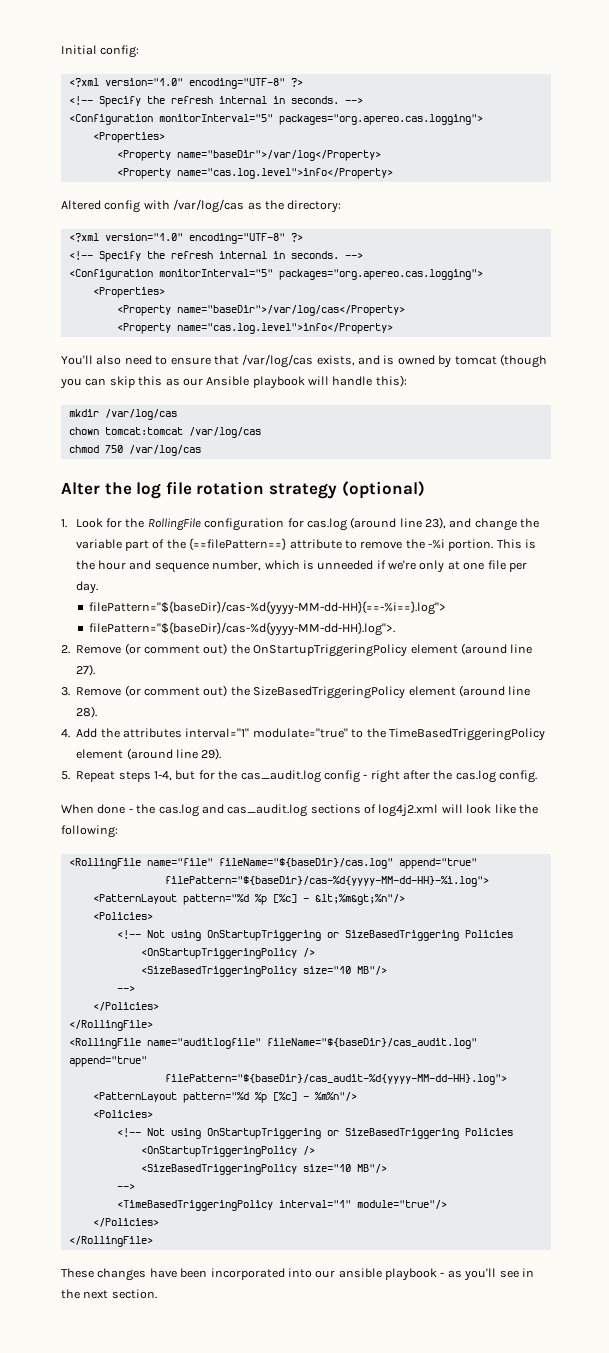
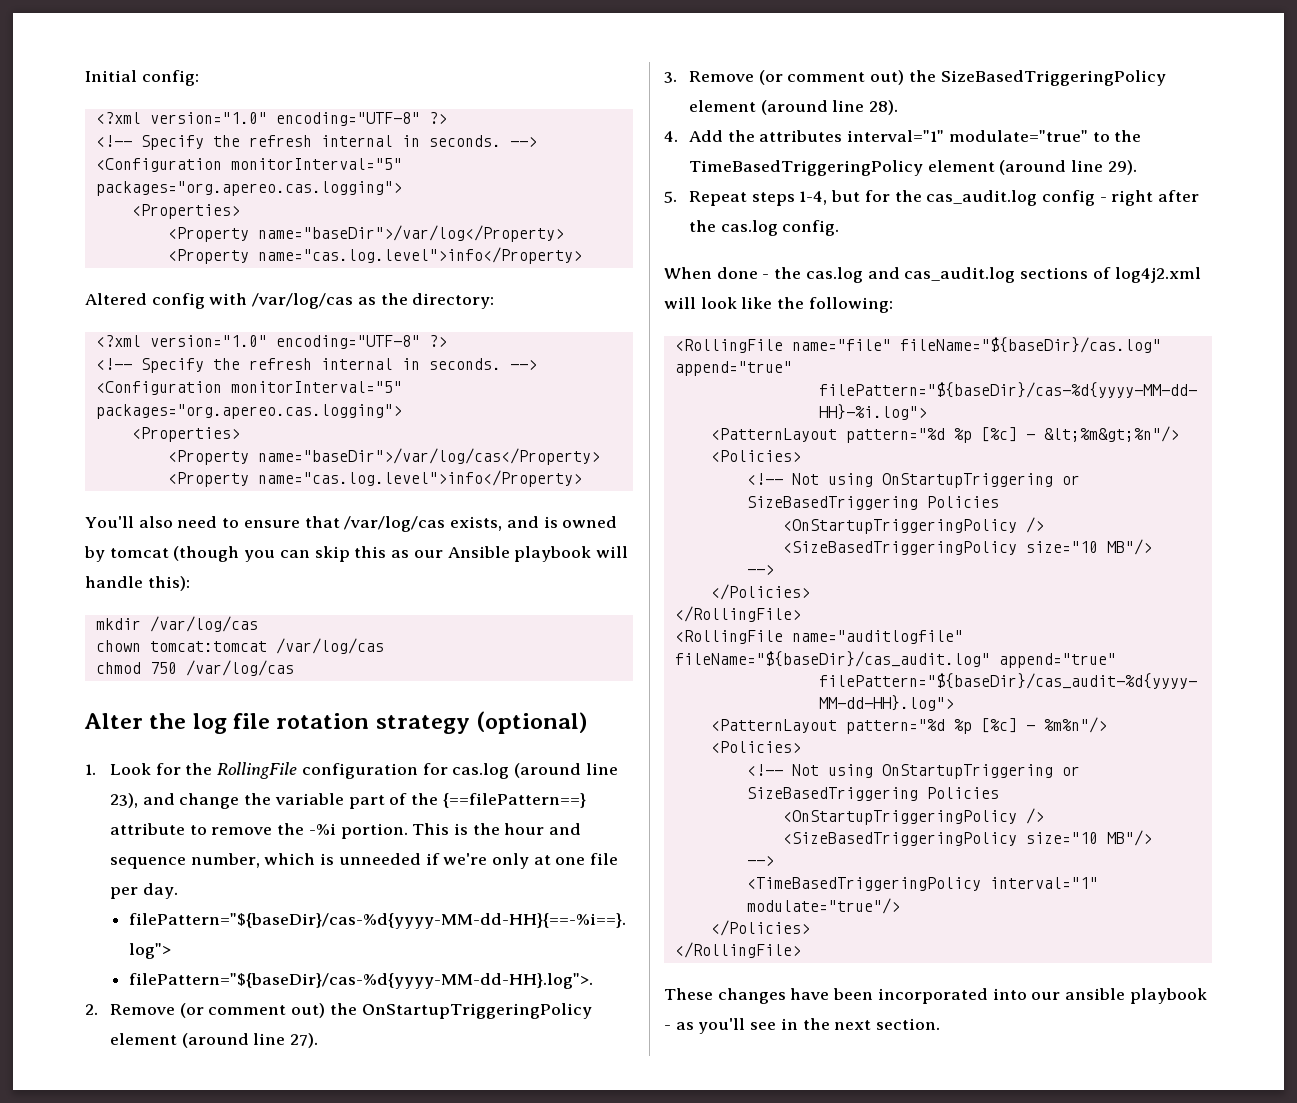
[356,1200,447,1209] module="true"/> -> [746,898,900,914] modulate="true"/>

